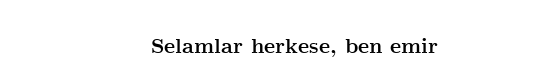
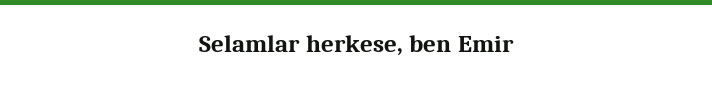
[390,38,438,53] emir -> [457,36,514,52] Emir

